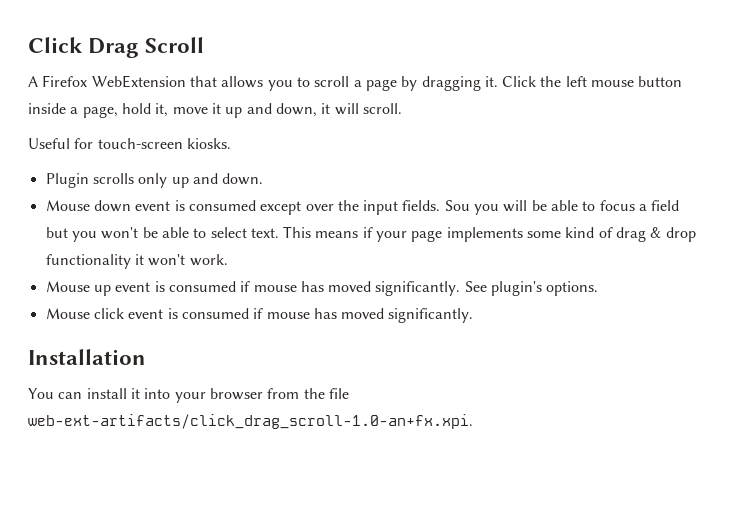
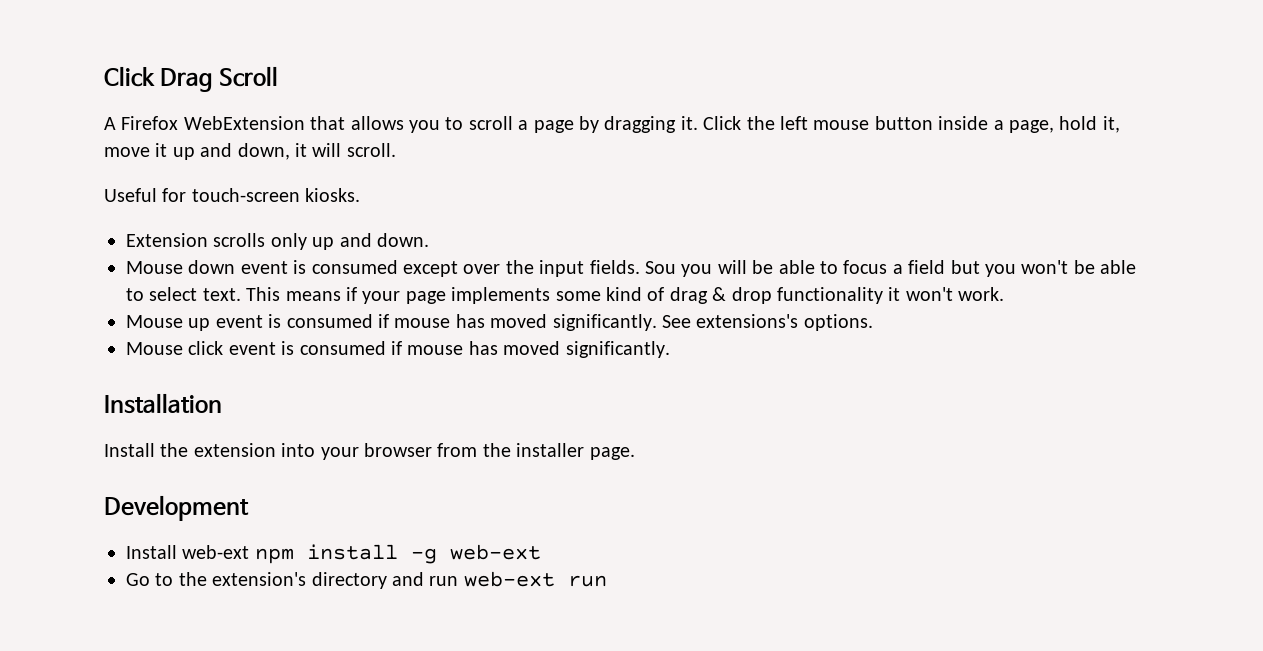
[45,173,89,188] Plugin -> [126,233,208,247] Extension
[491,281,543,296] plugin's -> [696,314,799,328] extensions's
[28,388,140,399] You can install it -> [104,443,276,457] Install the extension
[328,388,349,399] [28,414,473,429] file web-ext-artifacts/click_drag_scroll-1.0-an+fx.xpi. -> [516,443,635,460] [104,495,249,521] [126,544,541,564] [126,571,607,589] installer page. // Development // Install web-ext npm install -g web-ext // Go to the extension's directory and run web-ext run

